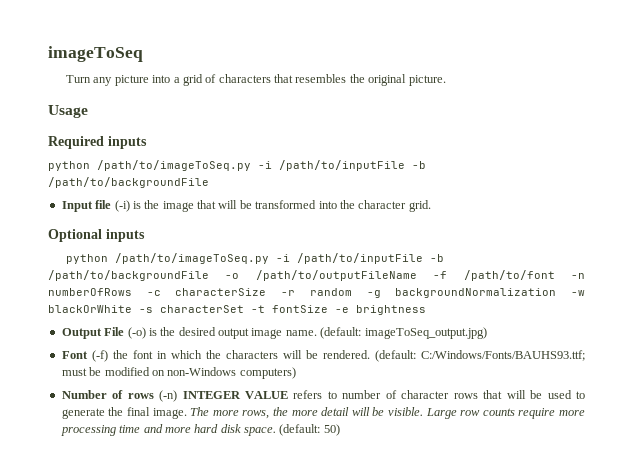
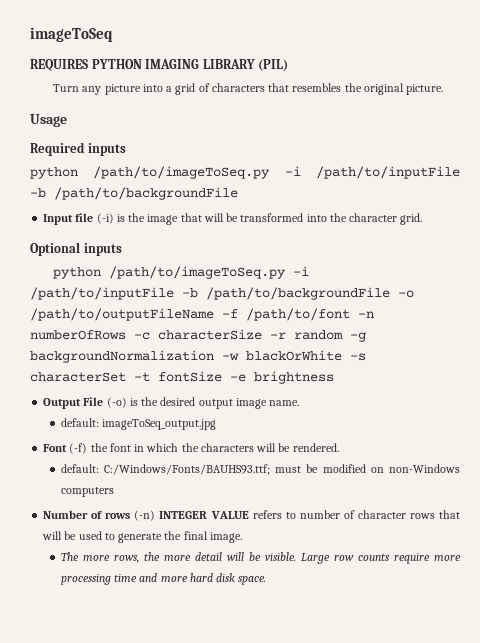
(143, 54) none -> [30,59,289,72] // REQUIRES PYTHON IMAGING LIBRARY (PIL)
[320,327,487,339] (default: imageToSeq_output.jpg) -> [60,418,217,430] // default: imageToSeq_output.jpg
[374,350,416,362] (default: -> [60,464,99,473] // default:
[239,367,296,379] computers) -> [60,487,114,497] computers
(187, 413) none -> (242, 537) //
[279,424,340,436] (default: 50) -> (267, 580) none

